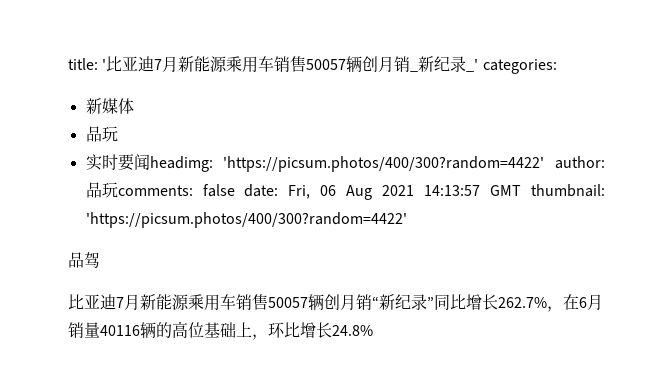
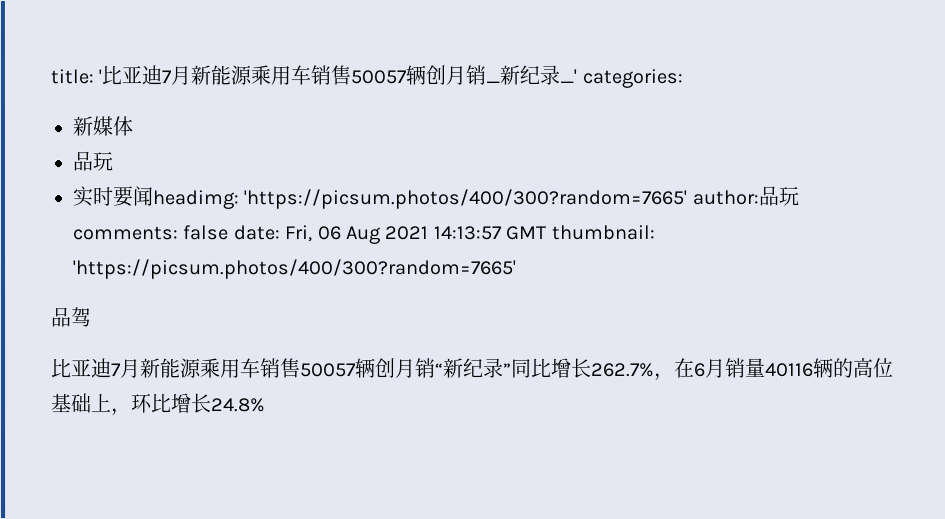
[223,156,545,172] 'https://picsum.photos/400/300?random=4422' -> [243,188,688,210] 'https://picsum.photos/400/300?random=7665'
[85,212,407,228] 'https://picsum.photos/400/300?random=4422' -> [72,258,517,280] 'https://picsum.photos/400/300?random=7665'

